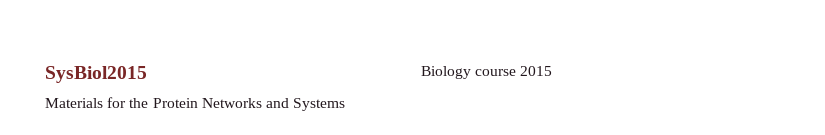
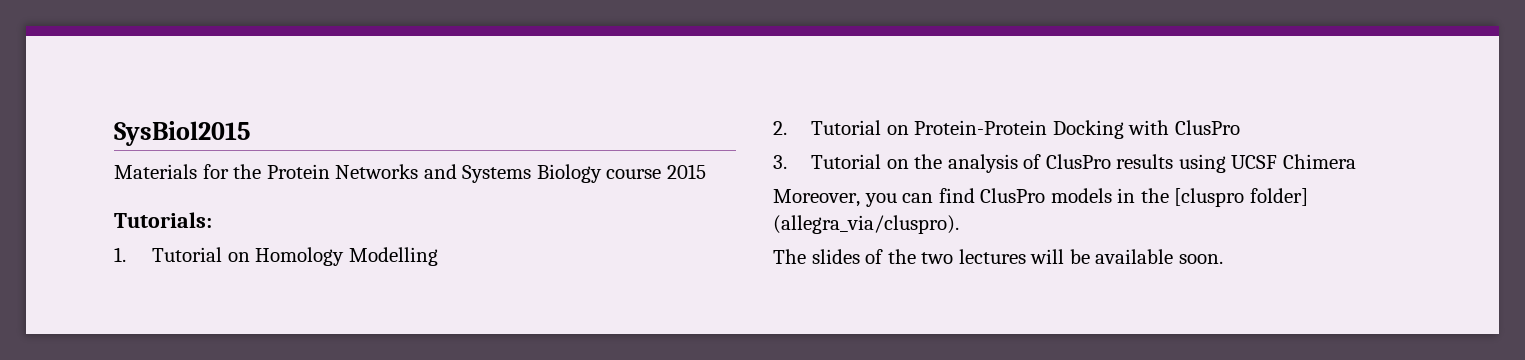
(553, 71) none -> [114,212,212,228] [114,247,438,266] [773,120,1240,139] [773,154,1356,173] [773,188,1308,207] [773,215,959,234] [773,249,1223,264] // Tutorials: // 1. Tutorial on Homology Modelling // 2. Tutorial on Protein-Protein Docking with ClusPro // 3. Tutorial on the analysis of ClusPro results using UCSF Chimera // Moreover, you can find ClusPro models in the [cluspro folder] (allegra_via/cluspro). // The slides of the two lectures will be available soon.

